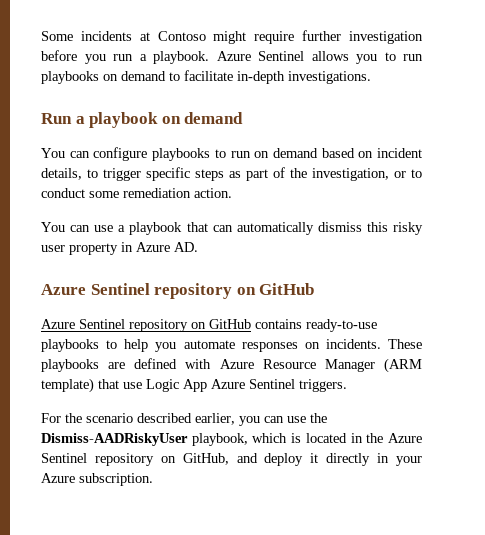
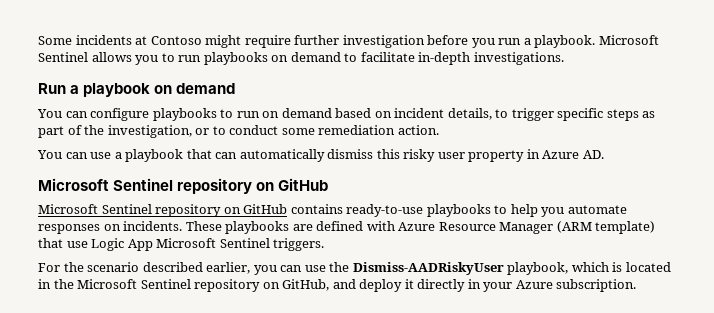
[216,51,251,61] Azure -> [598,35,659,45] Microsoft
[41,284,86,295] Azure -> [38,178,109,191] Microsoft
[41,319,75,329] Azure -> [38,204,98,214] Microsoft
[211,379,245,389] Azure -> [156,238,217,248] Microsoft
[388,433,423,443] Azure -> [77,279,138,289] Microsoft

